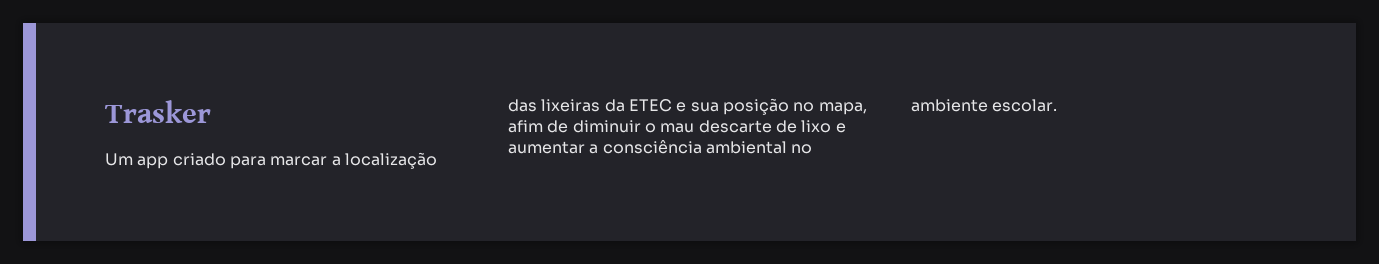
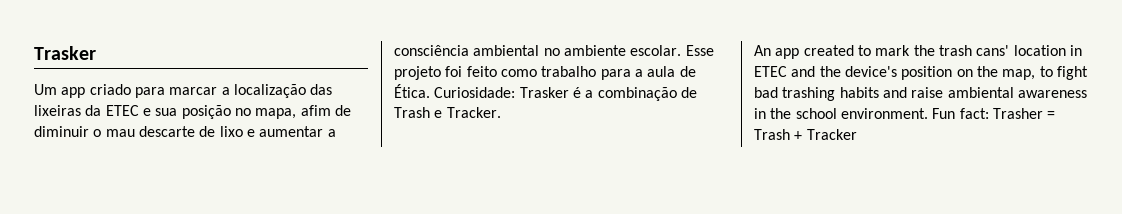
(1058, 105) none -> [685,45,714,56] [394,66,696,80] [394,84,697,101] [394,107,501,118] [754,45,1082,59] [754,66,1088,80] [754,87,1087,101] [754,108,1056,119] [754,129,857,140] Esse projeto foi feito como trabalho para a aula de Ética. Curiosidade: Trasker é a combinação de Trash e Tracker. // An app created to mark the trash cans' location in ETEC and the device's position on the map, to fight bad trashing habits and raise ambiental awareness in the school environment. Fun fact: Trasher = Trash + Tracker

